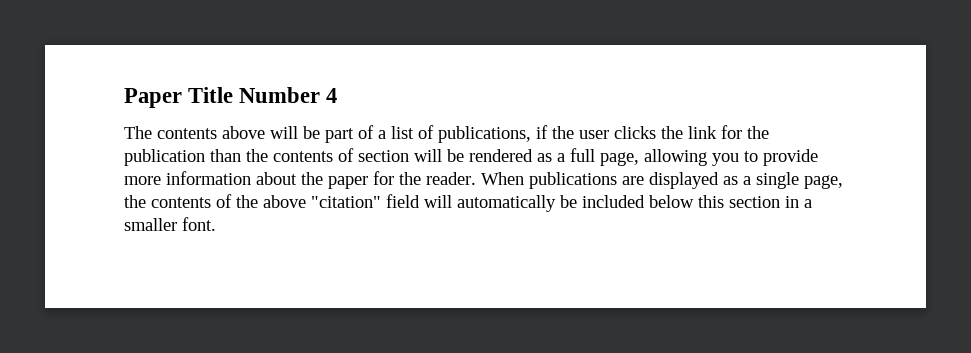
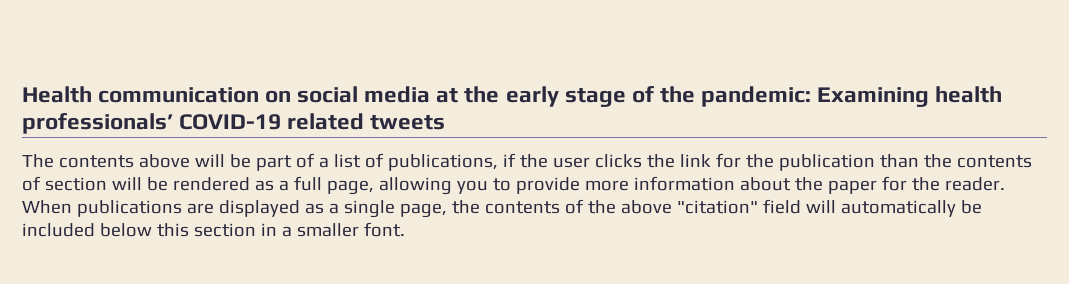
[124,87,338,108] Paper Title Number 4 -> [22,86,1002,107] [22,113,446,134] Health communication on social media at the early stage of the pandemic: Examining health professionals’ COVID-19 related tweets

